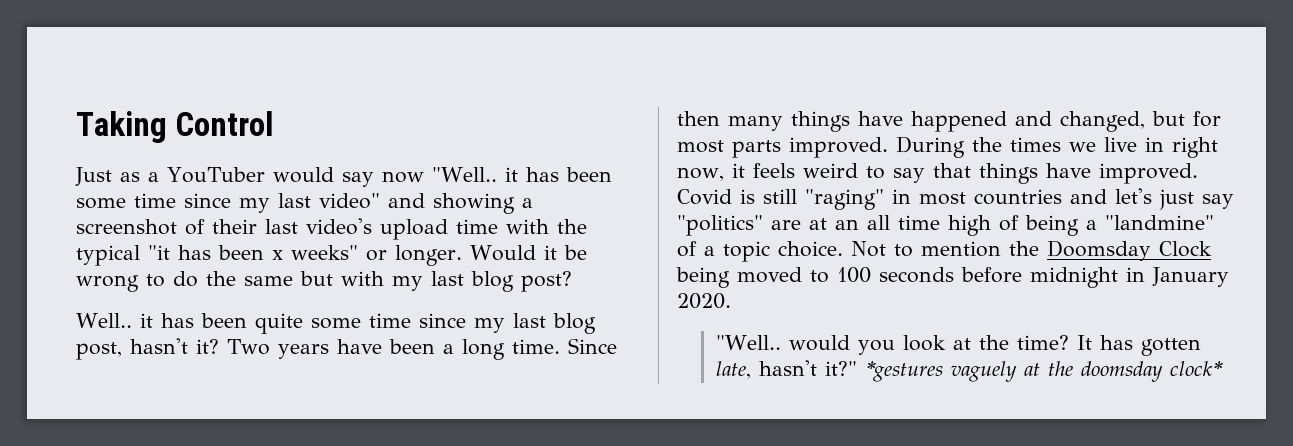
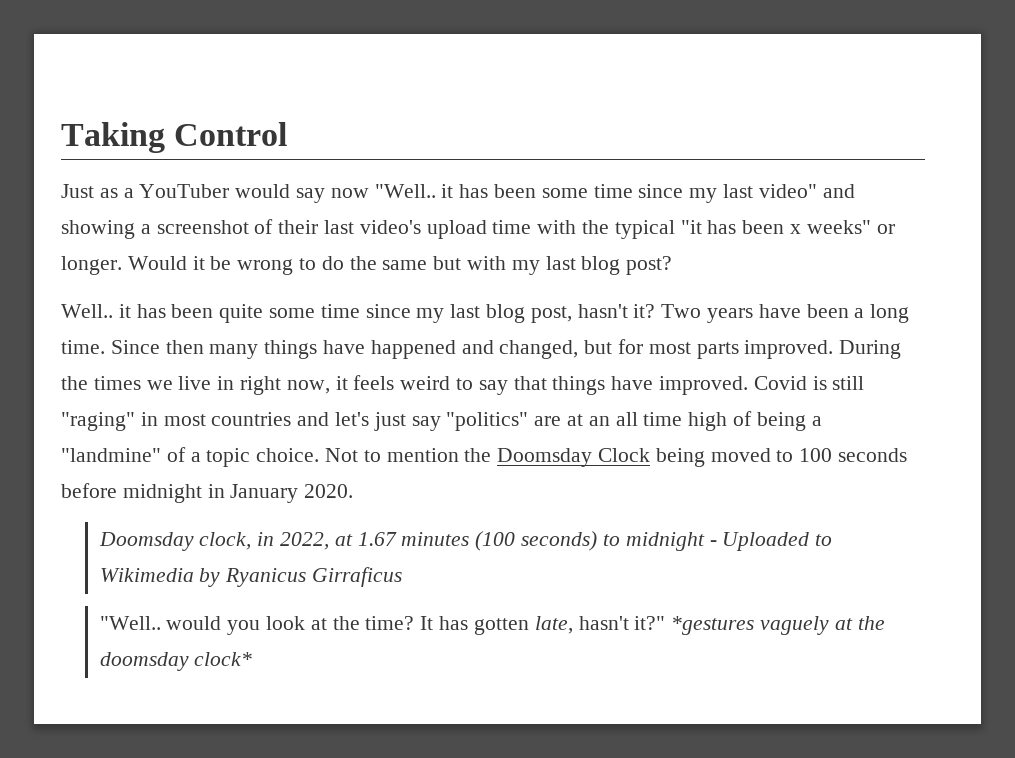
(731, 301) none -> [98,531,833,551] [99,567,403,587] // Doomsday clock, in 2022, at 1.67 minutes (100 seconds) to midnight - Uploaded to Wikimedia by Ryanicus Girraficus

